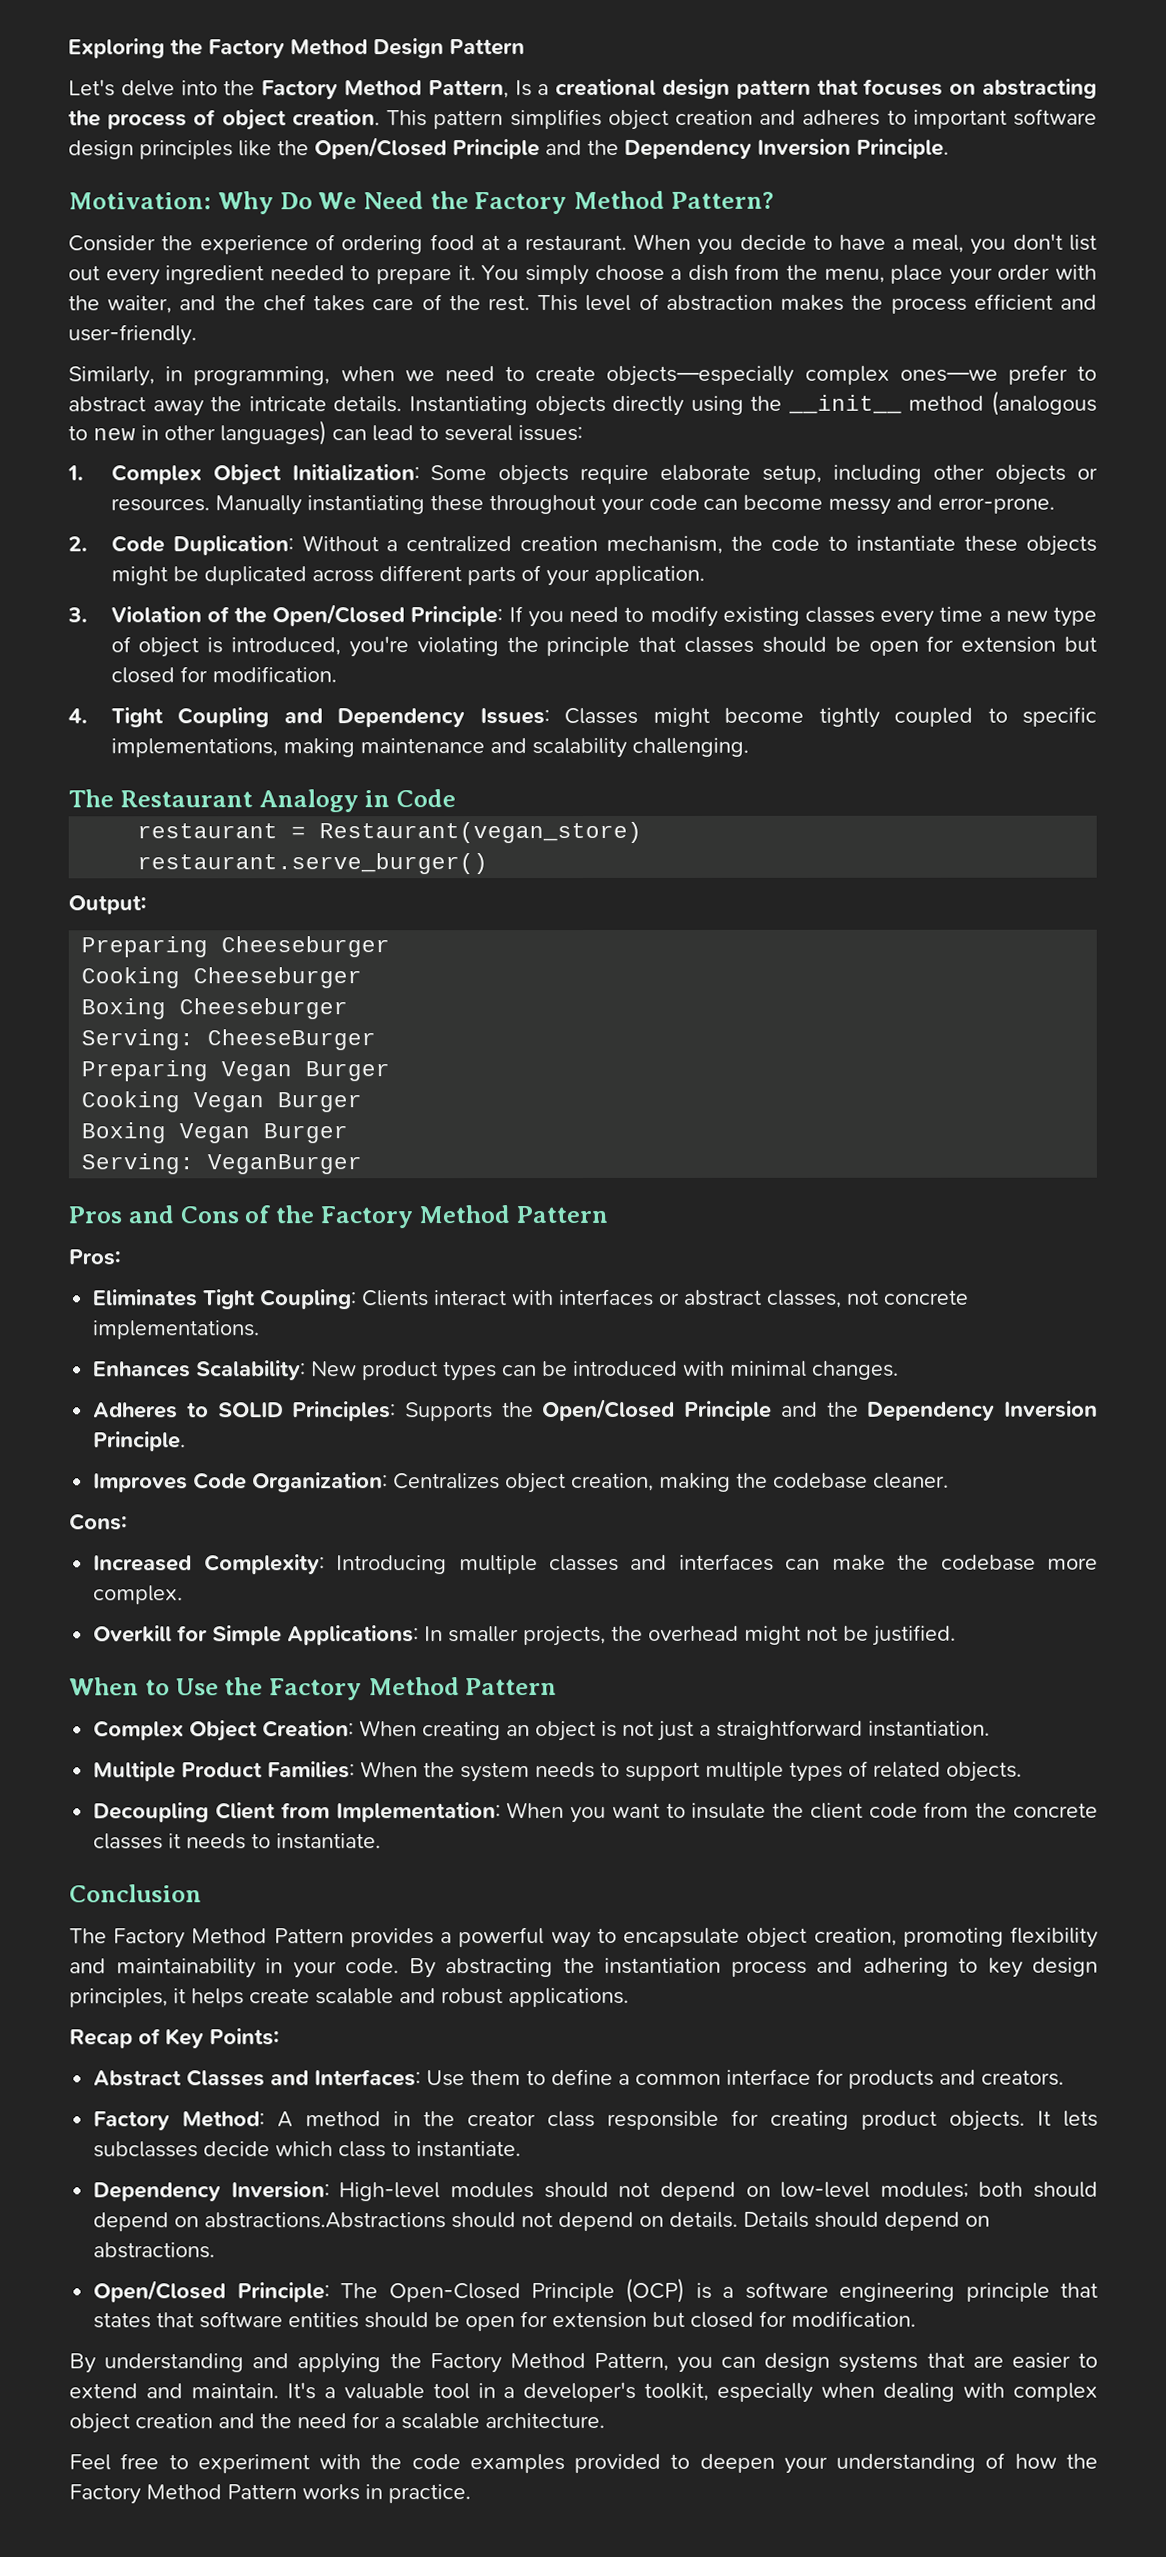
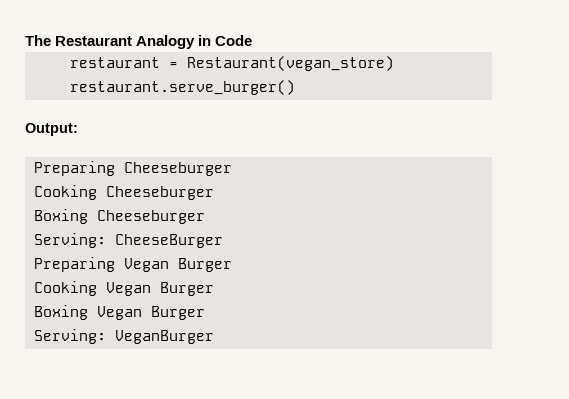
[68,38,525,59] [68,78,1097,100] [68,108,1097,131] [68,137,949,160] [68,190,774,215] [68,233,1098,255] [68,263,1097,286] [68,293,1097,314] [68,324,197,346] [68,364,1097,387] [68,390,1098,417] [68,420,583,446] [67,464,1099,486] [110,494,1055,516] [68,535,1097,556] [110,565,705,587] [67,604,1097,628] [110,635,1097,658] [110,666,337,684] [68,706,1097,728] [110,737,749,759] Exploring the Factory Method Design Pattern // Let's delve into the Factory Method Pattern, Is a creational design pattern that focuses on abstracting the process of object creation. This pattern simplifies object creation and adheres to important software design principles like the Open/Closed Principle and the Dependency Inversion Principle. // Motivation: Why Do We Need the Factory Method Pattern? // Consider the experience of ordering food at a restaurant. When you decide to have a meal, you don't list out every ingredient needed to prepare it. You simply choose a dish from the menu, place your order with the waiter, and the chef takes care of the rest. This level of abstraction makes the process efficient and user-friendly. // Similarly, in programming, when we need to create objects—especially complex ones—we prefer to abstract away the intricate details. Instantiating objects directly using the __init__ method (analogous to new in other languages) can lead to several issues: // 1. Complex Object Initialization: Some objects require elaborate setup, including other objects or resources. Manually instantiating these throughout your code can become messy and error-prone. // 2. Code Duplication: Without a centralized creation mechanism, the code to instantiate these objects might be duplicated across different parts of your application. // 3. Violation of the Open/Closed Principle: If you need to modify existing classes every time a new type of object is introduced, you're violating the principle that classes should be open for extension but closed for modification. // 4. Tight Coupling and Dependency Issues: Classes might become tightly coupled to specific implementations, making maintenance and scalability challenging. // -> (25, 40) none
[68,1205,609,1229] [68,1249,121,1266] [93,1288,970,1310] [93,1320,261,1340] [93,1360,900,1382] [93,1398,1099,1422] [93,1431,187,1452] [93,1472,950,1494] [69,1513,128,1531] [93,1553,1098,1575] [93,1585,184,1605] [93,1624,957,1647] [69,1677,558,1701] [93,1719,991,1742] [93,1760,1023,1783] [93,1801,1098,1824] [93,1833,382,1850] [69,1884,202,1903] [69,1926,1099,1949] [69,1957,1098,1979] [69,1987,629,2008] [69,2028,280,2049] [93,2068,1065,2089] [93,2109,1098,2131] [93,2141,522,2158] [93,2181,1098,2202] [93,2211,991,2232] [93,2242,216,2259] [93,2277,1098,2303] [93,2310,917,2332] [69,2352,1098,2374] [69,2381,1098,2403] [69,2412,605,2434] [69,2452,1098,2474] [69,2484,471,2505] // Pros and Cons of the Factory Method Pattern // Pros: // Eliminates Tight Coupling: Clients interact with interfaces or abstract classes, not concrete implementations. // Enhances Scalability: New product types can be introduced with minimal changes. // Adheres to SOLID Principles: Supports the Open/Closed Principle and the Dependency Inversion Principle. // Improves Code Organization: Centralizes object creation, making the codebase cleaner. // Cons: // Increased Complexity: Introducing multiple classes and interfaces can make the codebase more complex. // Overkill for Simple Applications: In smaller projects, the overhead might not be justified. // When to Use the Factory Method Pattern // Complex Object Creation: When creating an object is not just a straightforward instantiation. // Multiple Product Families: When the system needs to support multiple types of related objects. // Decoupling Client from Implementation: When you want to insulate the client code from the concrete classes it needs to instantiate. // Conclusion // The Factory Method Pattern provides a powerful way to encapsulate object creation, promoting flexibility and maintainability in your code. By abstracting the instantiation process and adhering to key design principles, it helps create scalable and robust applications. // Recap of Key Points: // Abstract Classes and Interfaces: Use them to define a common interface for products and creators. // Factory Method: A method in the creator class responsible for creating product objects. It lets subclasses decide which class to instantiate. // Dependency Inversion: High-level modules should not depend on low-level modules; both should depend on abstractions.Abstractions should not depend on details. Details should depend on abstractions. // Open/Closed Principle: The Open-Closed Principle (OCP) is a software engineering principle that states that software entities should be open for extension but closed for modification. // By understanding and applying the Factory Method Pattern, you can design systems that are easier to extend and maintain. It's a valuable tool in a developer's toolkit, especially when dealing with complex object creation and the need for a scalable architecture. // Feel free to experiment with the code examples provided to deepen your understanding of how the Factory Method Pattern works in practice. -> (214, 337) none

